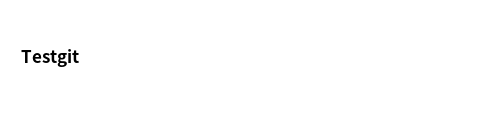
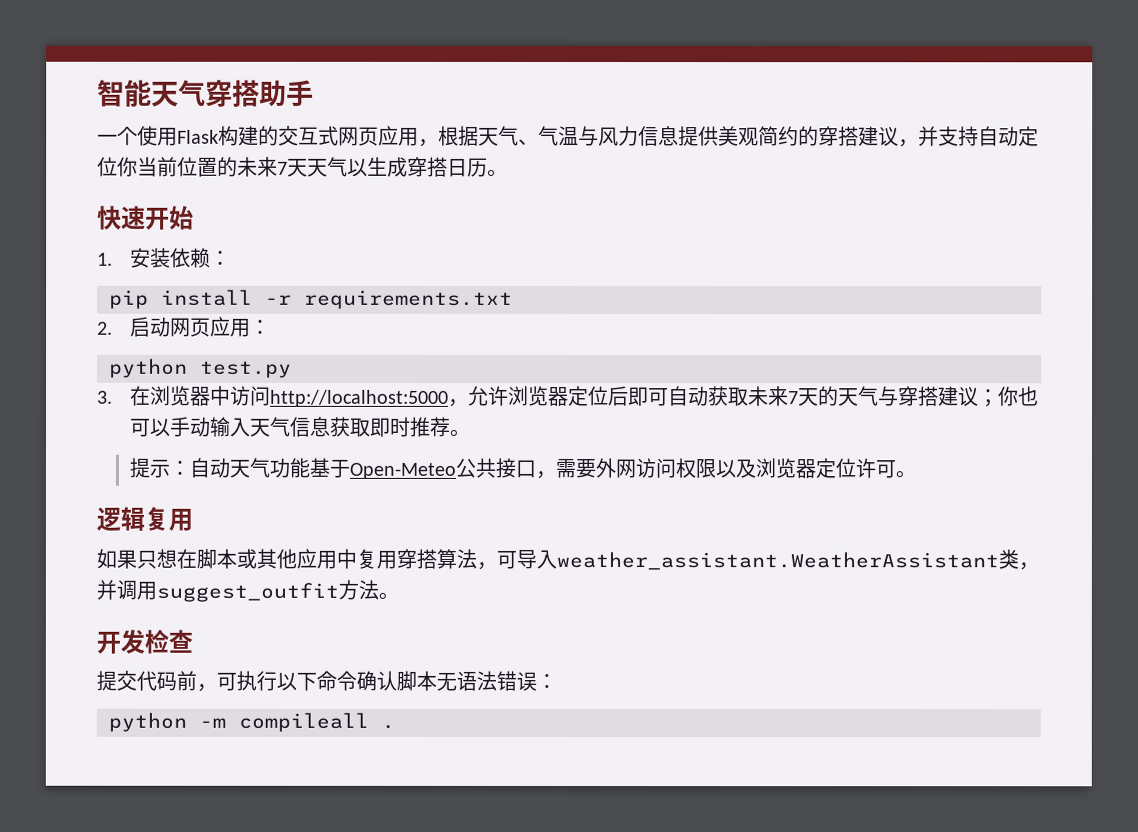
[21,49,79,67] Testgit -> [97,79,314,107] [97,125,1039,148] [97,156,508,177] [97,205,194,230] [97,247,231,268] [109,289,513,309] [97,316,271,337] [109,358,292,378] [97,385,1039,408] [128,416,470,437] [128,457,916,479] [96,506,193,532] [96,548,1039,571] [96,579,399,602] [96,628,193,654] [96,670,557,692] [108,712,395,732] 智能天气穿搭助手 // 一个使用Flask构建的交互式网页应用，根据天气、气温与风力信息提供美观简约的穿搭建议，并支持自动定位你当前位置的未来7天天气以生成穿搭日历。 // 快速开始 // 1.安装依赖： // pip install -r requirements.txt // 2.启动网页应用： // python test.py // 3.在浏览器中访问http://localhost:5000，允许浏览器定位后即可自动获取未来7天的天气与穿搭建议；你也可以手动输入天气信息获取即时推荐。 // 提示：自动天气功能基于Open-Meteo公共接口，需要外网访问权限以及浏览器定位许可。 // 逻辑复用 // 如果只想在脚本或其他应用中复用穿搭算法，可导入weather_assistant.WeatherAssistant类，并调用suggest_outfit方法。 // 开发检查 // 提交代码前，可执行以下命令确认脚本无语法错误： // python -m compileall .

